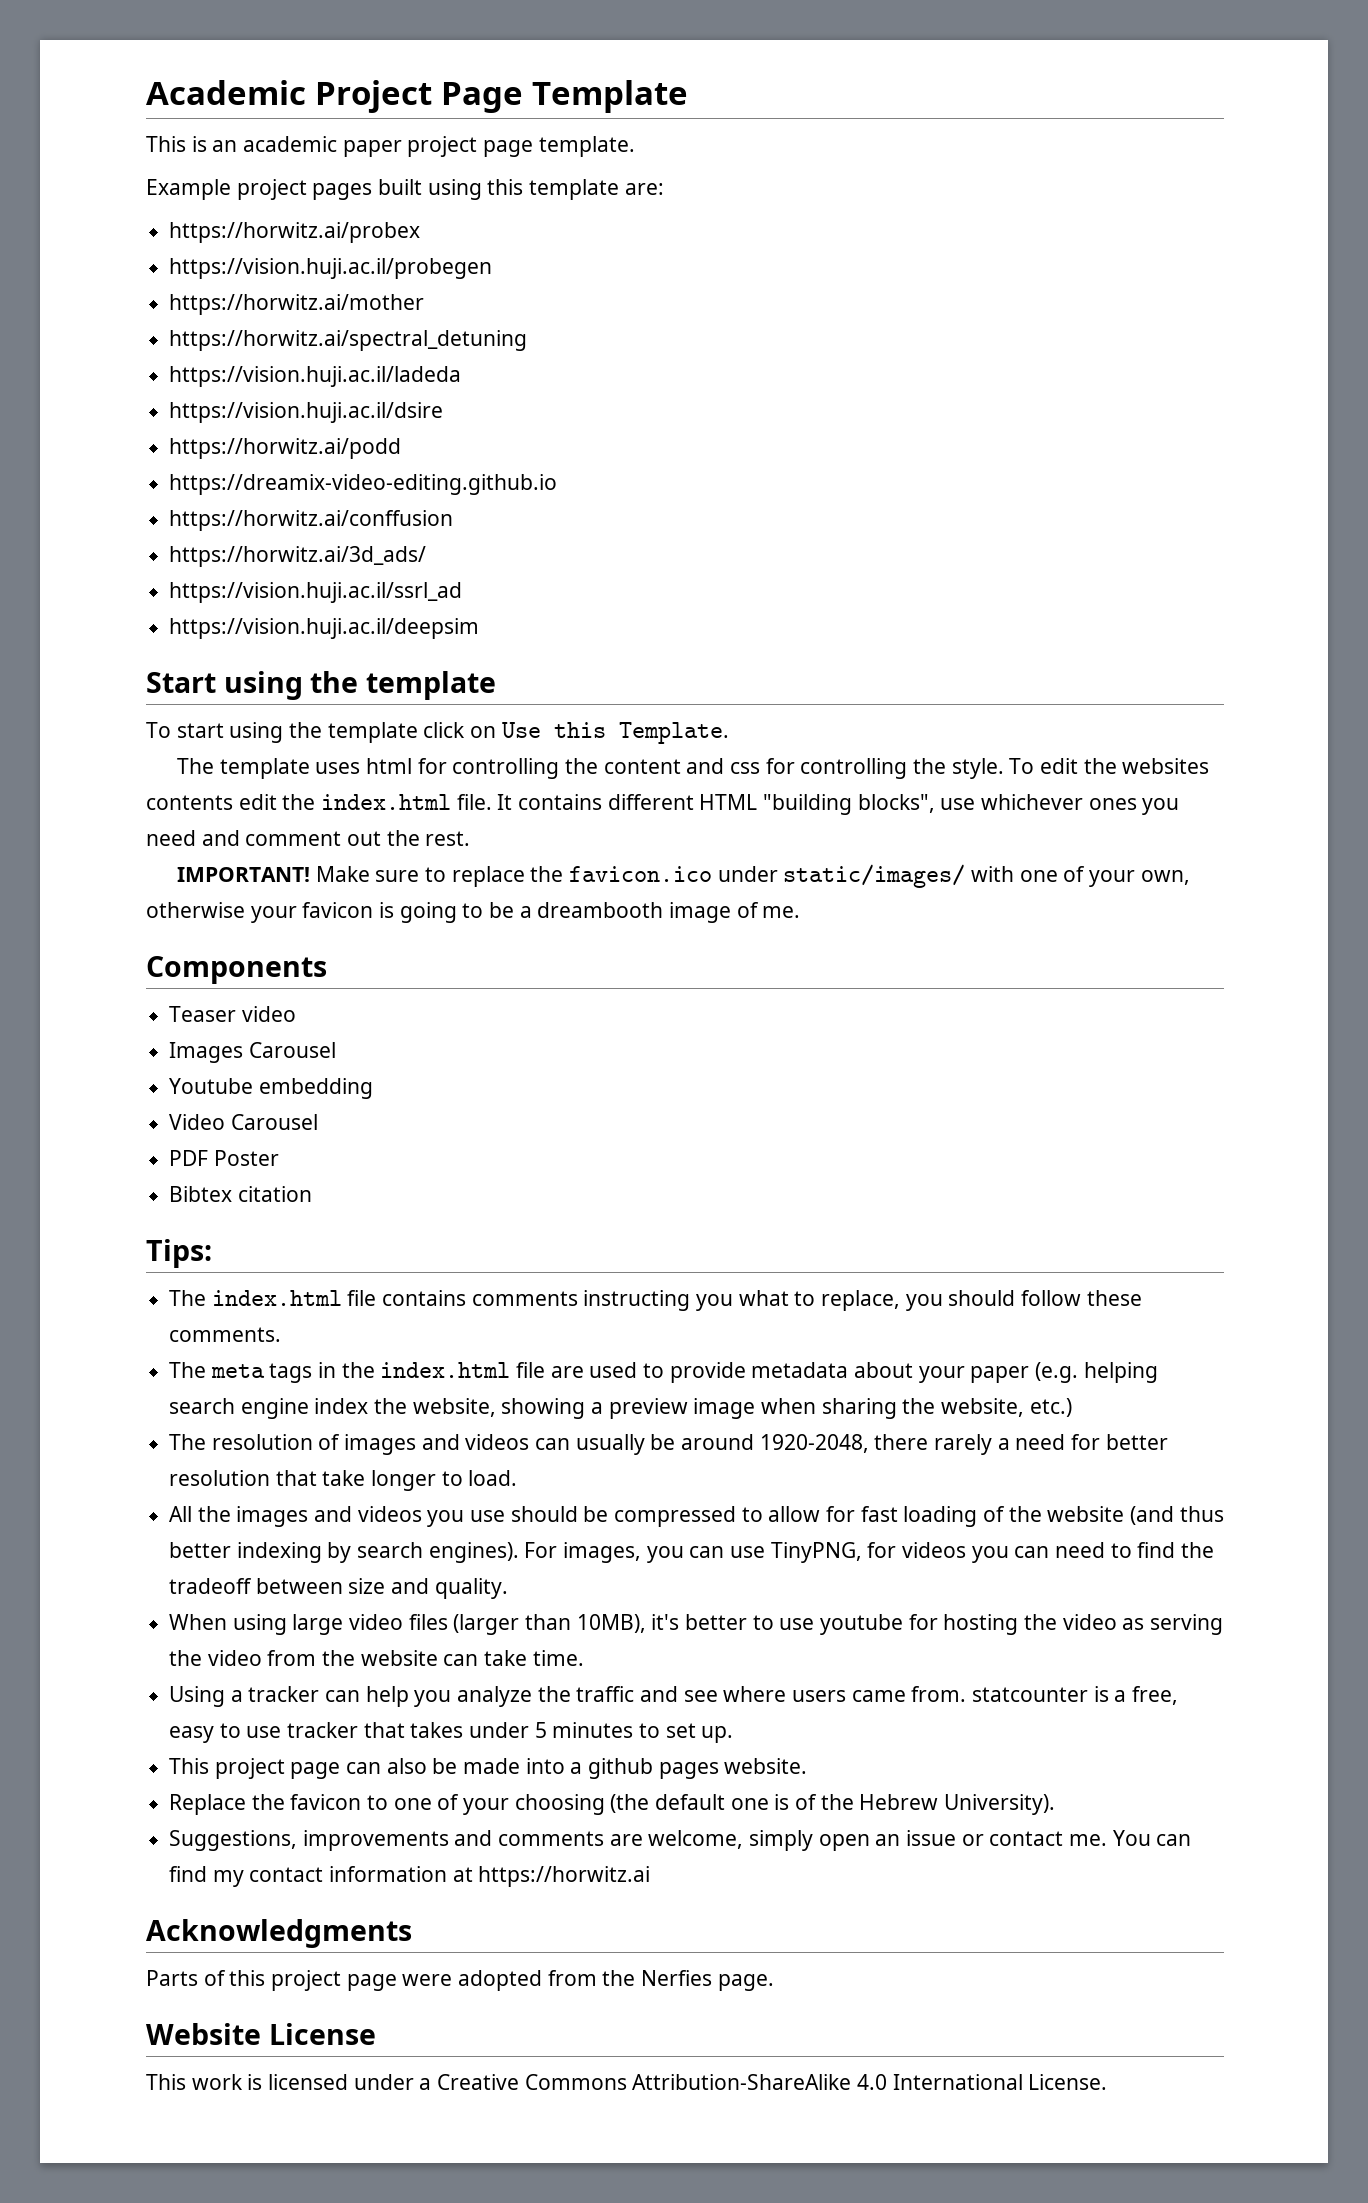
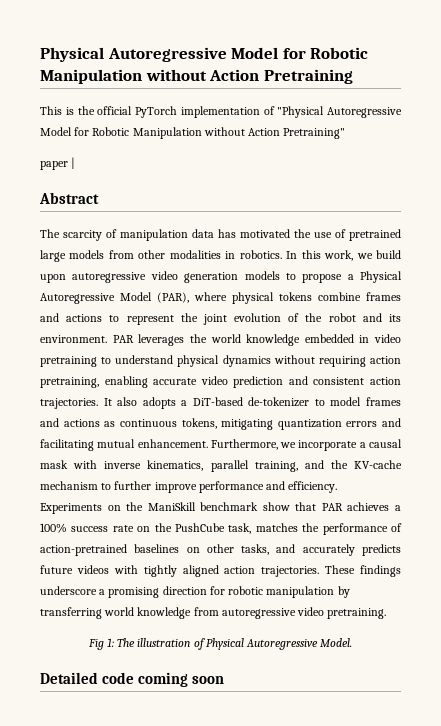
[146,80,688,113] [146,136,635,157] [146,179,664,200] [169,222,421,243] [169,258,493,279] [169,294,425,315] [169,330,528,351] [169,366,462,387] [169,402,444,423] [169,438,402,459] [169,474,558,495] [169,510,454,531] [169,546,427,567] [169,582,463,603] [169,618,480,639] [146,671,497,700] [146,722,729,744] [176,758,1210,779] [146,794,1180,815] [146,830,471,846] [176,864,1190,888] [146,902,801,923] [146,956,327,984] [169,1006,296,1022] [169,1042,336,1063] [169,1078,373,1099] [169,1114,318,1130] [169,1150,279,1166] [169,1186,312,1202] [146,1239,212,1268] [169,1290,1142,1311] [169,1327,282,1342] [169,1362,1158,1383] [169,1398,1072,1419] [169,1434,1168,1455] [169,1470,518,1491] [169,1506,1224,1527] [169,1542,1215,1563] [169,1578,508,1599] [169,1614,1224,1635] [169,1650,584,1666] [169,1686,1179,1707] [169,1722,734,1743] [169,1758,808,1779] [169,1794,1056,1815] [169,1830,1192,1851] [169,1866,651,1887] [146,1919,412,1948] [146,1970,774,1991] [146,2023,376,2045] [146,2074,1108,2090] Academic Project Page Template // This is an academic paper project page template. // Example project pages built using this template are: // https://horwitz.ai/probex // https://vision.huji.ac.il/probegen // https://horwitz.ai/mother // https://horwitz.ai/spectral_detuning // https://vision.huji.ac.il/ladeda // https://vision.huji.ac.il/dsire // https://horwitz.ai/podd // https://dreamix-video-editing.github.io // https://horwitz.ai/conffusion // https://horwitz.ai/3d_ads/ // https://vision.huji.ac.il/ssrl_ad // https://vision.huji.ac.il/deepsim // Start using the template // To start using the template click on Use this Template. // The template uses html for controlling the content and css for controlling the style. To edit the websites contents edit the index.html file. It contains different HTML "building blocks", use whichever ones you need and comment out the rest. // IMPORTANT! Make sure to replace the favicon.ico under static/images/ with one of your own, otherwise your favicon is going to be a dreambooth image of me. // Components // Teaser video // Images Carousel // Youtube embedding // Video Carousel // PDF Poster // Bibtex citation // Tips: // The index.html file contains comments instructing you what to replace, you should follow these comments. // The meta tags in the index.html file are used to provide metadata about your paper (e.g. helping search engine index the website, showing a preview image when sharing the website, etc.) // The resolution of images and videos can usually be around 1920-2048, there rarely a need for better resolution that take longer to load. // All the images and videos you use should be compressed to allow for fast loading of the website (and thus better indexing by search engines). For images, you can use TinyPNG, for videos you can need to find the tradeoff between size and quality. // When using large video files (larger than 10MB), it's better to use youtube for hosting the video as serving the video from the website can take time. // Using a tracker can help you analyze the traffic and see where users came from. statcounter is a free, easy to use tracker that takes under 5 minutes to set up. // This project page can also be made into a github pages website. // Replace the favicon to one of your choosing (the default one is of the Hebrew University). // Suggestions, improvements and comments are welcome, simply open an issue or contact me. You can find my contact information at https://horwitz.ai // Acknowledgments // Parts of this project page were adopted from the Nerfies page. // Website License // This work is licensed under a Creative Commons Attribution-ShareAlike 4.0 International License. -> [40,47,369,62] [40,69,353,84] [40,106,402,118] [40,127,346,139] [40,157,76,170] [39,192,99,204] [40,229,401,241] [40,250,401,262] [40,271,402,283] [40,292,401,304] [40,313,401,325] [40,334,401,346] [40,355,401,367] [40,376,401,388] [40,397,401,409] [40,418,401,430] [40,439,402,451] [40,460,402,472] [40,481,338,493] [40,502,401,514] [40,523,402,535] [40,544,401,556] [40,565,401,577] [40,586,350,598] [40,607,387,619] [87,638,353,650] [40,672,225,687] Physical Autoregressive Model for Robotic Manipulation without Action Pretraining // This is the official PyTorch implementation of "Physical Autoregressive Model for Robotic Manipulation without Action Pretraining" // paper | // Abstract // The scarcity of manipulation data has motivated the use of pretrained large models from other modalities in robotics. In this work, we build upon autoregressive video generation models to propose a Physical Autoregressive Model (PAR), where physical tokens combine frames and actions to represent the joint evolution of the robot and its environment. PAR leverages the world knowledge embedded in video pretraining to understand physical dynamics without requiring action pretraining, enabling accurate video prediction and consistent action trajectories. It also adopts a DiT-based de-tokenizer to model frames and actions as continuous tokens, mitigating quantization errors and facilitating mutual enhancement. Furthermore, we incorporate a causal mask with inverse kinematics, parallel training, and the KV-cache mechanism to further improve performance and efficiency. Experiments on the ManiSkill benchmark show that PAR achieves a 100% success rate on the PushCube task, matches the performance of action-pretrained baselines on other tasks, and accurately predicts future videos with tightly aligned action trajectories. These findings underscore a promising direction for robotic manipulation by transferring world knowledge from autoregressive video pretraining. // Fig 1: The illustration of Physical Autoregressive Model. // Detailed code coming soon

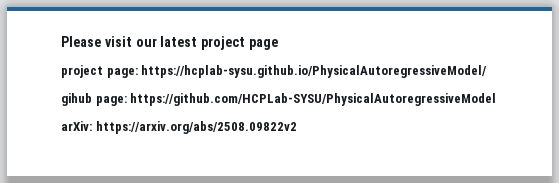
[40,47,369,62] [40,69,353,84] [40,106,402,118] [40,127,346,139] [40,157,76,170] [39,192,99,204] [40,229,401,241] [40,250,401,262] [40,271,402,283] [40,292,401,304] [40,313,401,325] [40,334,401,346] [40,355,401,367] [40,376,401,388] [40,397,401,409] [40,418,401,430] [40,439,402,451] [40,460,402,472] [40,481,338,493] [40,502,401,514] [40,523,402,535] [40,544,401,556] [40,565,401,577] [40,586,350,598] [40,607,387,619] [87,638,353,650] [40,672,225,687] Physical Autoregressive Model for Robotic Manipulation without Action Pretraining // This is the official PyTorch implementation of "Physical Autoregressive Model for Robotic Manipulation without Action Pretraining" // paper | // Abstract // The scarcity of manipulation data has motivated the use of pretrained large models from other modalities in robotics. In this work, we build upon autoregressive video generation models to propose a Physical Autoregressive Model (PAR), where physical tokens combine frames and actions to represent the joint evolution of the robot and its environment. PAR leverages the world knowledge embedded in video pretraining to understand physical dynamics without requiring action pretraining, enabling accurate video prediction and consistent action trajectories. It also adopts a DiT-based de-tokenizer to model frames and actions as continuous tokens, mitigating quantization errors and facilitating mutual enhancement. Furthermore, we incorporate a causal mask with inverse kinematics, parallel training, and the KV-cache mechanism to further improve performance and efficiency. Experiments on the ManiSkill benchmark show that PAR achieves a 100% success rate on the PushCube task, matches the performance of action-pretrained baselines on other tasks, and accurately predicts future videos with tightly aligned action trajectories. These findings underscore a promising direction for robotic manipulation by transferring world knowledge from autoregressive video pretraining. // Fig 1: The illustration of Physical Autoregressive Model. // Detailed code coming soon -> [61,36,278,50] [61,65,488,78] [61,93,497,106] [61,121,297,134] Please visit our latest project page // project page: https://hcplab-sysu.github.io/PhysicalAutoregressiveModel/ // gihub page: https://github.com/HCPLab-SYSU/PhysicalAutoregressiveModel // arXiv: https://arxiv.org/abs/2508.09822v2

